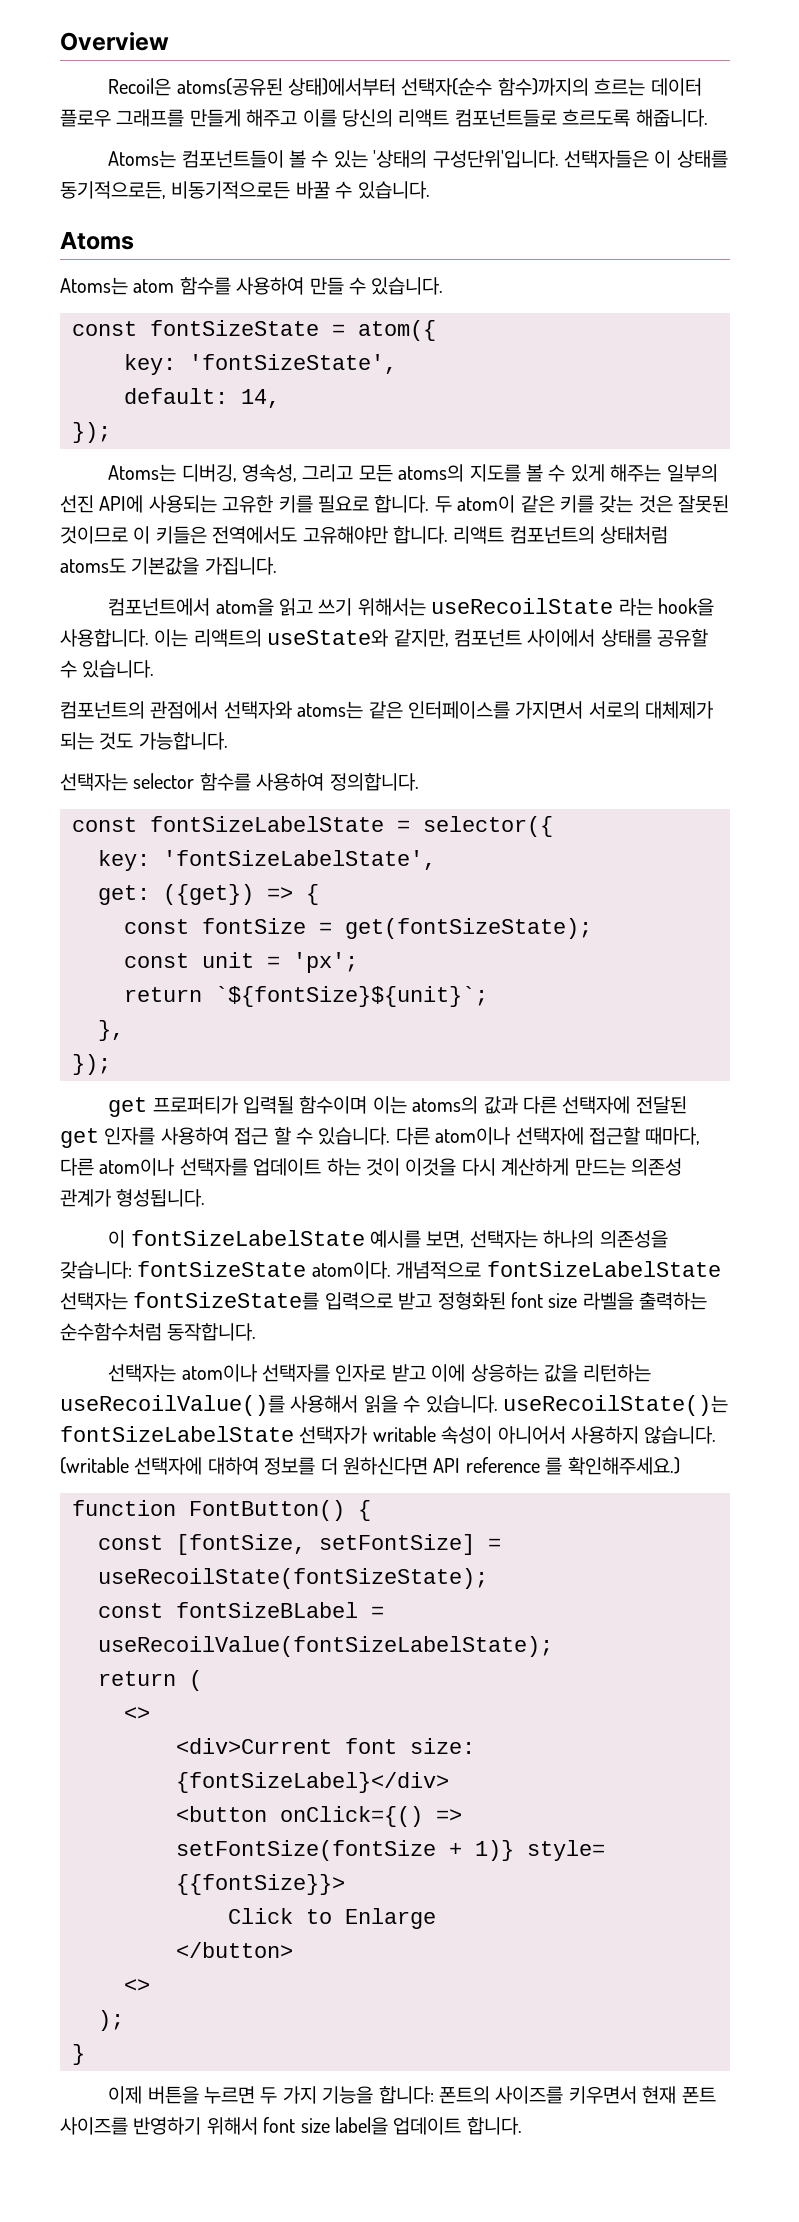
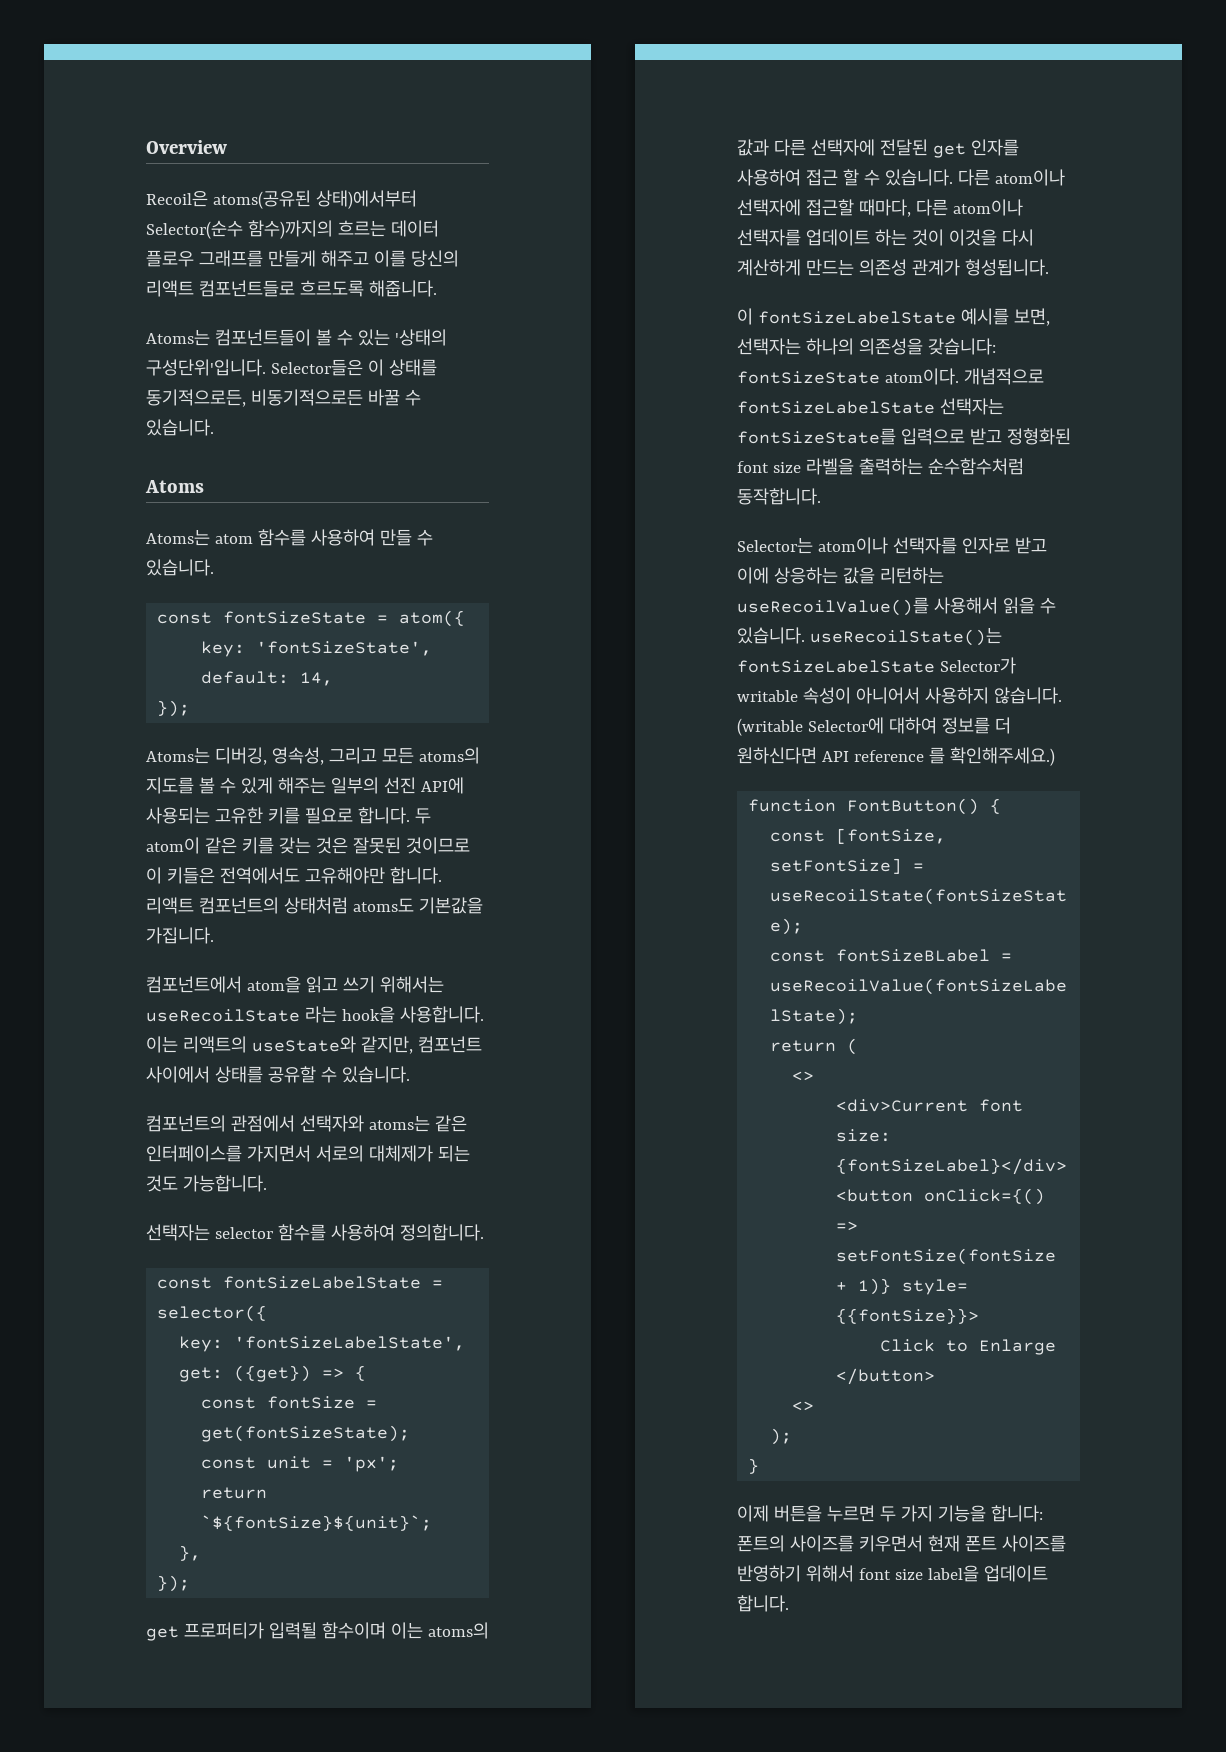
[401,78,493,96] 선택자(순수 -> [146,220,243,239] Selector(순수
[563,150,649,168] 선택자들은 -> [270,359,363,376] Selector들은
[108,1364,177,1382] 선택자는 -> [737,538,813,554] Selector는
[299,1426,368,1444] 선택자가 -> [939,657,1016,674] Selector가
[134,1457,203,1475] 선택자에 -> [807,717,884,734] Selector에

